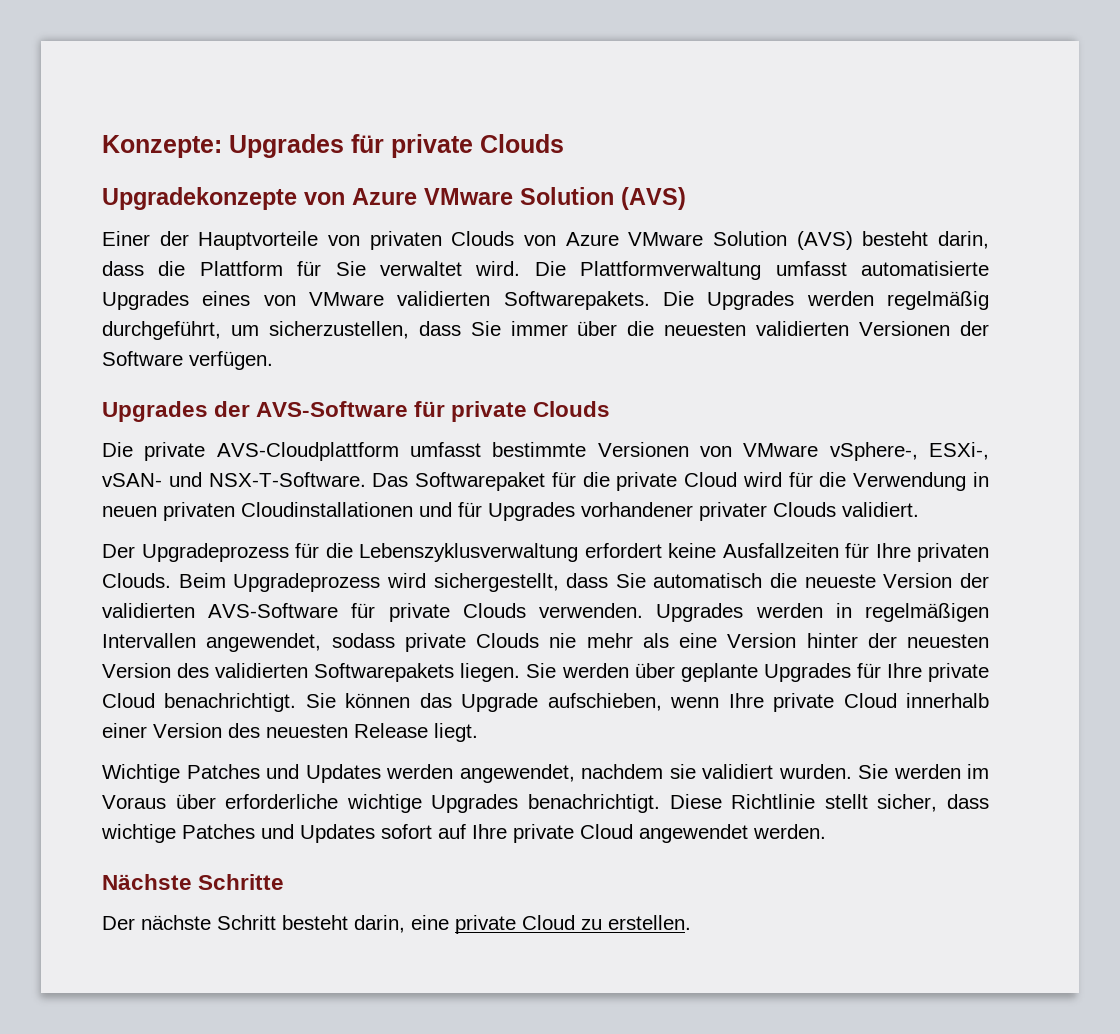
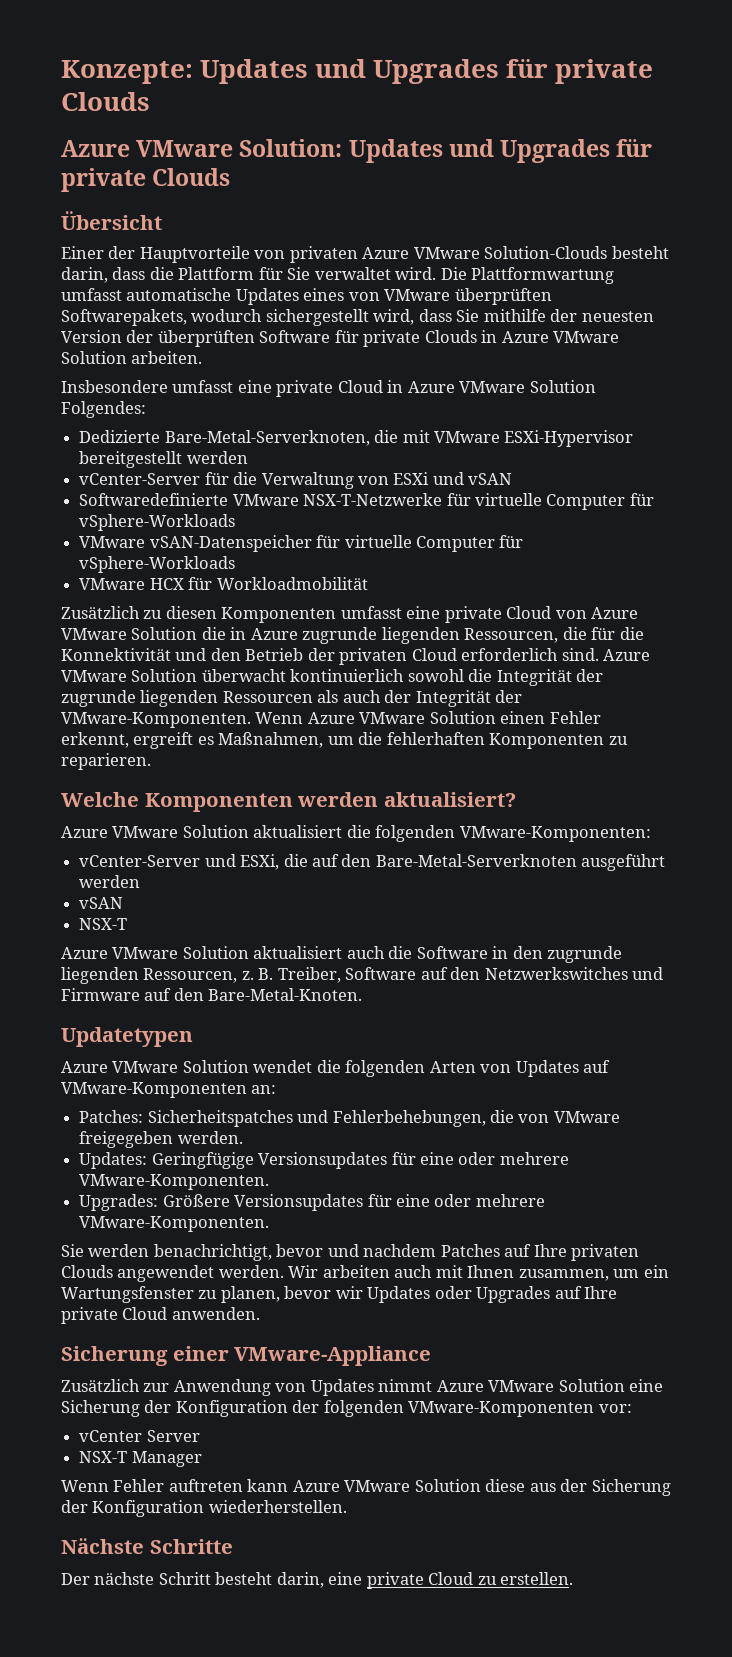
[229,134,564,158] [102,187,686,210] Upgrades für private Clouds // Upgradekonzepte von Azure VMware Solution (AVS) -> [200,59,654,84] [61,92,150,111] [61,139,653,163] [61,168,231,192] [61,211,162,230] Updates und Upgrades für private Clouds // Azure VMware Solution: Updates und Upgrades für private Clouds // Übersicht
[451,231,853,250] Clouds von Azure VMware Solution (AVS) -> [362,246,608,259] Azure VMware Solution-Clouds
[580,261,989,280] [102,291,990,310] [102,321,989,340] [102,351,273,370] [102,401,611,422] [102,442,989,461] [102,472,989,491] [102,502,919,521] [102,543,989,562] [102,573,989,592] [102,603,989,622] [102,633,989,652] [102,663,990,682] [102,693,990,712] [102,723,478,742] [102,764,989,783] [102,794,990,813] [101,824,826,843] Plattformverwaltung umfasst automatisierte Upgrades eines von VMware validierten Softwarepakets. Die Upgrades werden regelmäßig durchgeführt, um sicherzustellen, dass Sie immer über die neuesten validierten Versionen der Software verfügen. // Upgrades der AVS-Software für private Clouds // Die private AVS-Cloudplattform umfasst bestimmte Versionen von VMware vSphere-, ESXi-, vSAN- und NSX-T-Software. Das Softwarepaket für die private Cloud wird für die Verwendung in neuen privaten Cloudinstallationen und für Upgrades vorhandener privater Clouds validiert. // Der Upgradeprozess für die Lebenszyklusverwaltung erfordert keine Ausfallzeiten für Ihre privaten Clouds. Beim Upgradeprozess wird sichergestellt, dass Sie automatisch die neueste Version der validierten AVS-Software für private Clouds verwenden. Upgrades werden in regelmäßigen Intervallen angewendet, sodass private Clouds nie mehr als eine Version hinter der neuesten Version des validierten Softwarepakets liegen. Sie werden über geplante Upgrades für Ihre private Cloud benachrichtigt. Sie können das Upgrade aufschieben, wenn Ihre private Cloud innerhalb einer Version des neuesten Release liegt. // Wichtige Patches und Updates werden angewendet, nachdem sie validiert wurden. Sie werden im Voraus über erforderliche wichtige Upgrades benachrichtigt. Diese Richtlinie stellt sicher, dass wichtige Patches und Updates sofort auf Ihre private Cloud angewendet werden. -> [471,267,615,284] [61,288,552,305] [61,309,654,326] [61,330,620,347] [61,351,203,364] [61,380,596,397] [61,401,146,418] [79,430,634,447] [79,451,248,468] [79,472,513,489] [79,493,654,510] [79,514,236,531] [79,535,524,552] [79,556,236,573] [79,577,368,590] [61,606,639,623] [61,627,644,644] [61,648,651,665] [61,669,604,686] [61,690,523,707] [61,711,601,728] [61,732,628,749] [61,753,151,770] [61,792,516,812] [61,825,651,842] [79,854,666,871] [79,875,141,888] [79,897,124,909] [79,918,128,930] [61,946,623,963] [61,967,664,984] [61,988,363,1001] [61,1027,193,1047] [61,1060,611,1077] [61,1082,277,1098] [79,1110,620,1127] [79,1131,243,1148] [79,1152,569,1169] [79,1174,270,1190] [79,1194,545,1211] [79,1216,270,1232] [61,1244,640,1261] [61,1265,669,1282] [61,1286,618,1303] [61,1307,260,1324] [61,1346,432,1366] [61,1379,664,1396] [61,1400,632,1417] [79,1430,200,1442] [79,1451,202,1467] [61,1479,671,1496] [61,1500,347,1517] Plattformwartung umfasst automatische Updates eines von VMware überprüften Softwarepakets, wodurch sichergestellt wird, dass Sie mithilfe der neuesten Version der überprüften Software für private Clouds in Azure VMware Solution arbeiten. // Insbesondere umfasst eine private Cloud in Azure VMware Solution Folgendes: // Dedizierte Bare-Metal-Serverknoten, die mit VMware ESXi-Hypervisor bereitgestellt werden // vCenter-Server für die Verwaltung von ESXi und vSAN // Softwaredefinierte VMware NSX-T-Netzwerke für virtuelle Computer für vSphere-Workloads // VMware vSAN-Datenspeicher für virtuelle Computer für vSphere-Workloads // VMware HCX für Workloadmobilität // Zusätzlich zu diesen Komponenten umfasst eine private Cloud von Azure VMware Solution die in Azure zugrunde liegenden Ressourcen, die für die Konnektivität und den Betrieb der privaten Cloud erforderlich sind. Azure VMware Solution überwacht kontinuierlich sowohl die Integrität der zugrunde liegenden Ressourcen als auch der Integrität der VMware-Komponenten. Wenn Azure VMware Solution einen Fehler erkennt, ergreift es Maßnahmen, um die fehlerhaften Komponenten zu reparieren. // Welche Komponenten werden aktualisiert? // Azure VMware Solution aktualisiert die folgenden VMware-Komponenten: // vCenter-Server und ESXi, die auf den Bare-Metal-Serverknoten ausgeführt werden // vSAN // NSX-T // Azure VMware Solution aktualisiert auch die Software in den zugrunde liegenden Ressourcen, z. B. Treiber, Software auf den Netzwerkswitches und Firmware auf den Bare-Metal-Knoten. // Updatetypen // Azure VMware Solution wendet die folgenden Arten von Updates auf VMware-Komponenten an: // Patches: Sicherheitspatches und Fehlerbehebungen, die von VMware freigegeben werden. // Updates: Geringfügige Versionsupdates für eine oder mehrere VMware-Komponenten. // Upgrades: Größere Versionsupdates für eine oder mehrere VMware-Komponenten. // Sie werden benachrichtigt, bevor und nachdem Patches auf Ihre privaten Clouds angewendet werden. Wir arbeiten auch mit Ihnen zusammen, um ein Wartungsfenster zu planen, bevor wir Updates oder Upgrades auf Ihre private Cloud anwenden. // Sicherung einer VMware-Appliance // Zusätzlich zur Anwendung von Updates nimmt Azure VMware Solution eine Sicherung der Konfiguration der folgenden VMware-Komponenten vor: // vCenter Server // NSX-T Manager // Wenn Fehler auftreten kann Azure VMware Solution diese aus der Sicherung der Konfiguration wiederherstellen.

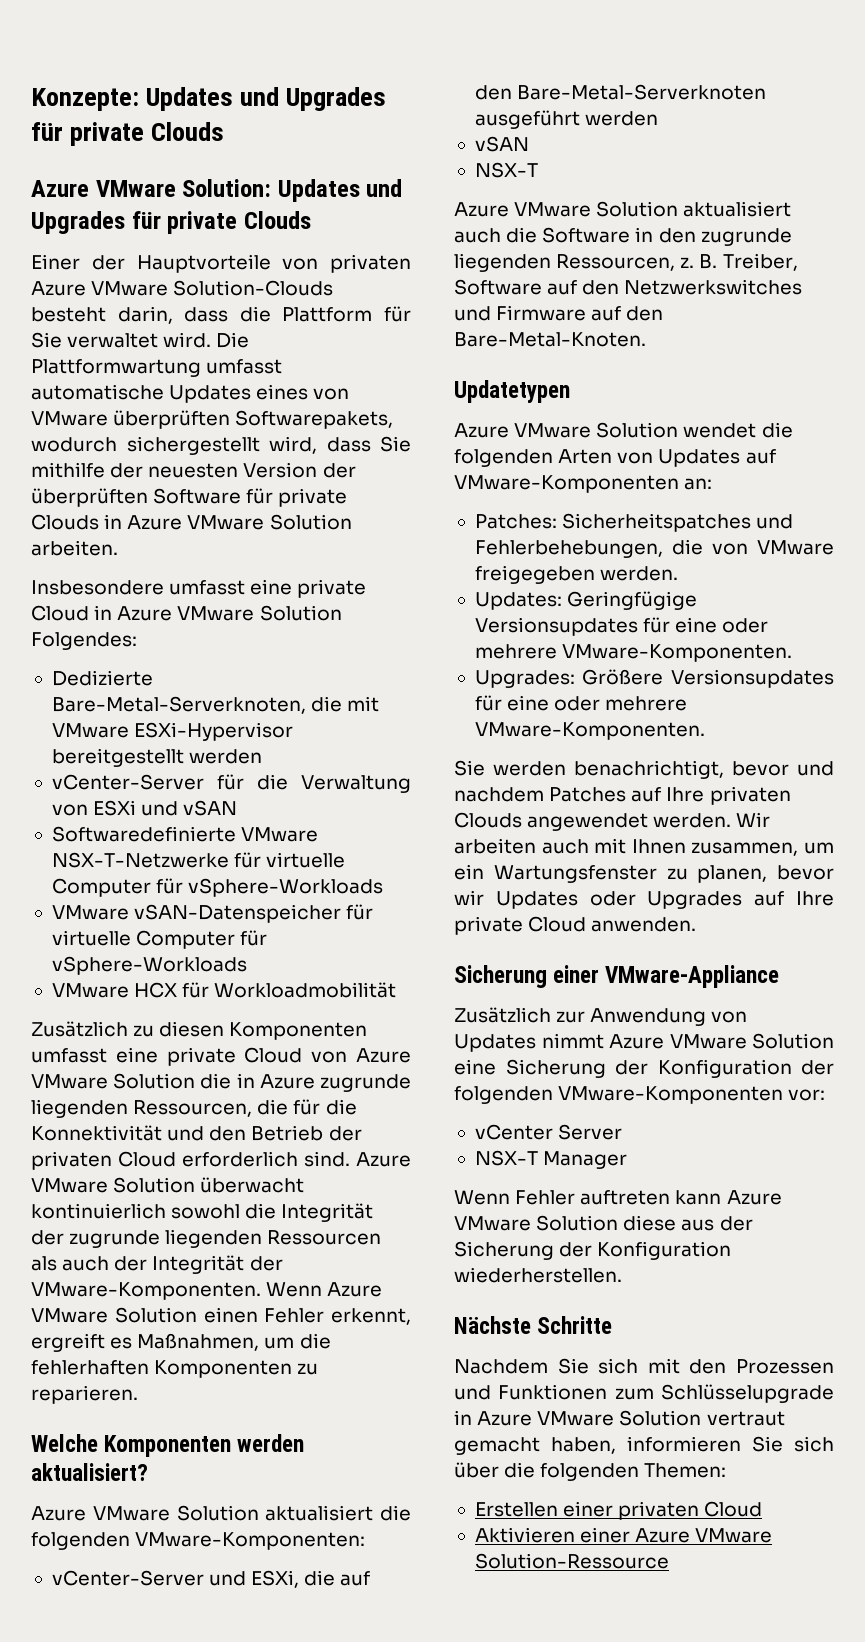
[61,211,162,230] // Übersicht -> (311, 220) none
[61,1572,574,1589] Der nächste Schritt besteht darin, eine private Cloud zu erstellen. -> [454,1358,834,1374] [454,1384,834,1403] [454,1410,785,1426] [454,1436,834,1455] [454,1462,727,1481] [474,1501,763,1520] [474,1527,773,1543] [474,1553,669,1569] Nachdem Sie sich mit den Prozessen und Funktionen zum Schlüsselupgrade in Azure VMware Solution vertraut gemacht haben, informieren Sie sich über die folgenden Themen: // Erstellen einer privaten Cloud // Aktivieren einer Azure VMware Solution-Ressource

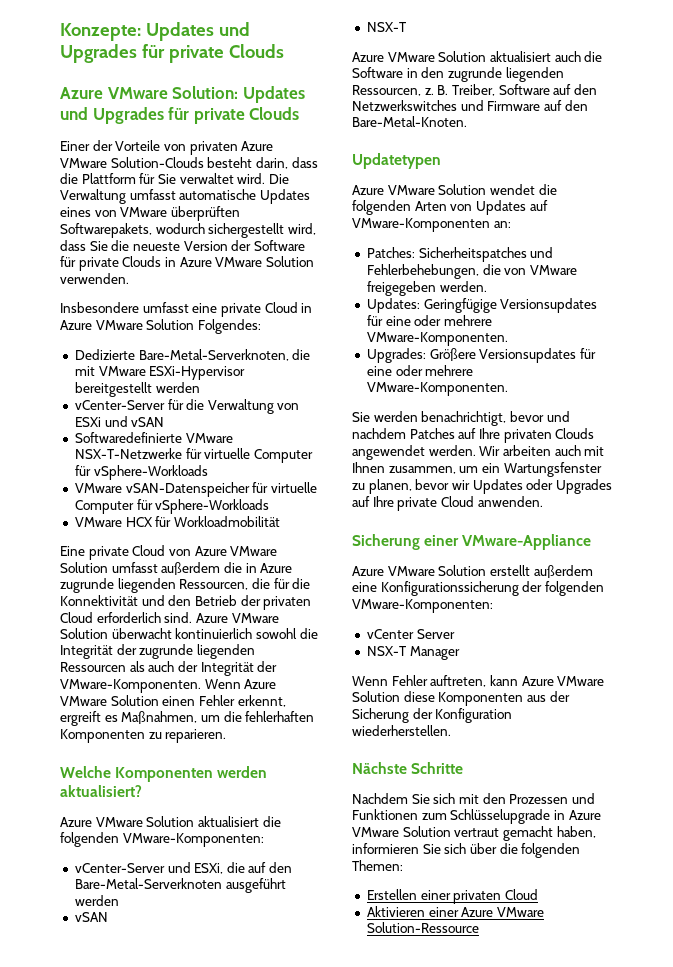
[136,254,271,273] Hauptvorteile -> [115,140,161,151] Vorteile
[31,359,201,377] Plattformwartung -> [60,189,126,204] Verwaltung
[31,462,239,478] mithilfe der neuesten -> [111,240,180,251] die neueste
[31,488,148,507] überprüften -> (252, 245) none
[31,540,118,556] arbeiten. -> [60,273,129,284] verwenden.
[31,1021,368,1040] [31,1047,158,1063] Zusätzlich zu diesen Komponenten umfasst eine -> [60,546,85,556] Eine
(196, 1081) none -> [111,562,221,575] umfasst außerdem
[454,1007,748,1026] [454,1033,834,1052] [454,1059,834,1078] [454,1086,826,1104] Zusätzlich zur Anwendung von Updates nimmt Azure VMware Solution eine Sicherung der Konfiguration der folgenden VMware-Komponenten vor: -> [352,565,593,578] [352,581,604,596] [352,599,493,613] Azure VMware Solution erstellt außerdem eine Konfigurationssicherung der folgenden VMware-Komponenten:
[580,1190,671,1205] auftreten -> [430,675,487,687] auftreten,
(677, 1223) none -> [438,692,524,706] Komponenten

